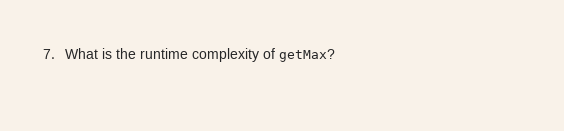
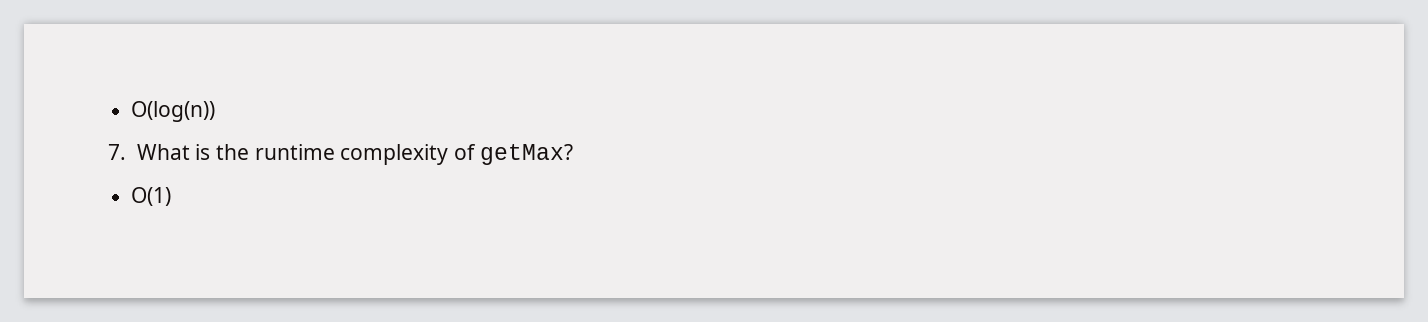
(43, 54) none -> [131,101,216,122] O(log(n)) //
(336, 55) none -> [131,187,172,206] // O(1)

